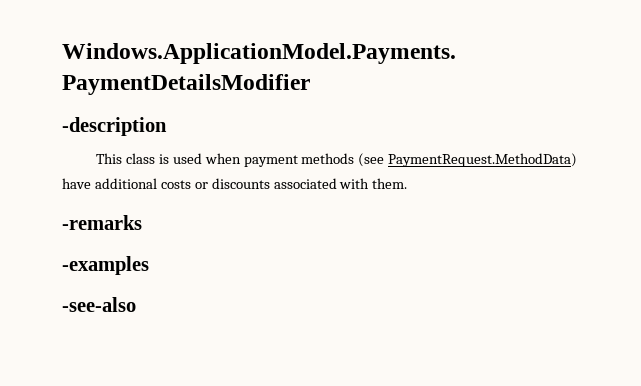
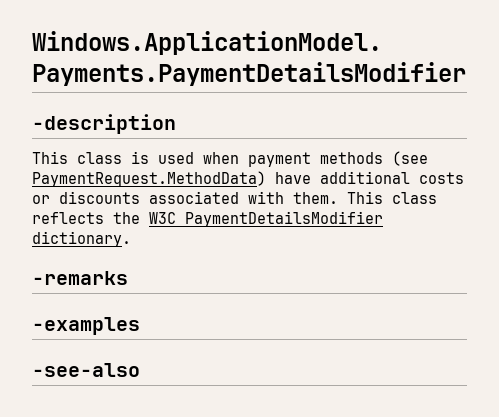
(408, 183) none -> [347,191,437,204] [32,211,383,227] [32,231,131,247] This class reflects the W3C PaymentDetailsModifier dictionary.

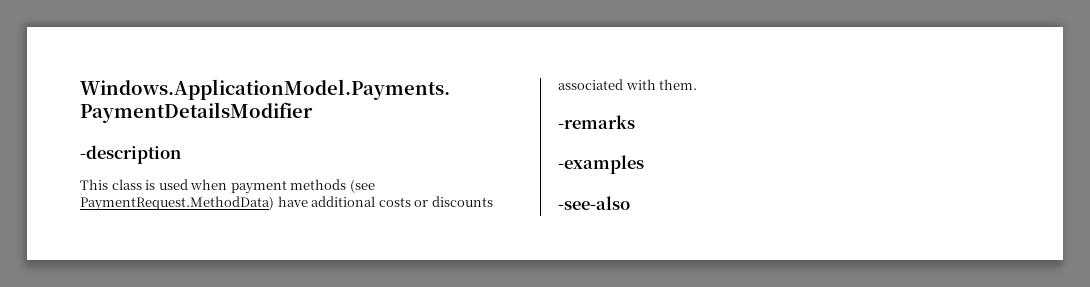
[347,191,437,204] [32,211,383,227] [32,231,131,247] This class reflects the W3C PaymentDetailsModifier dictionary. -> (698, 84) none

